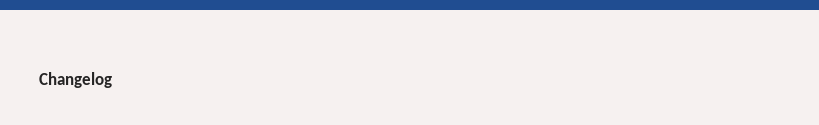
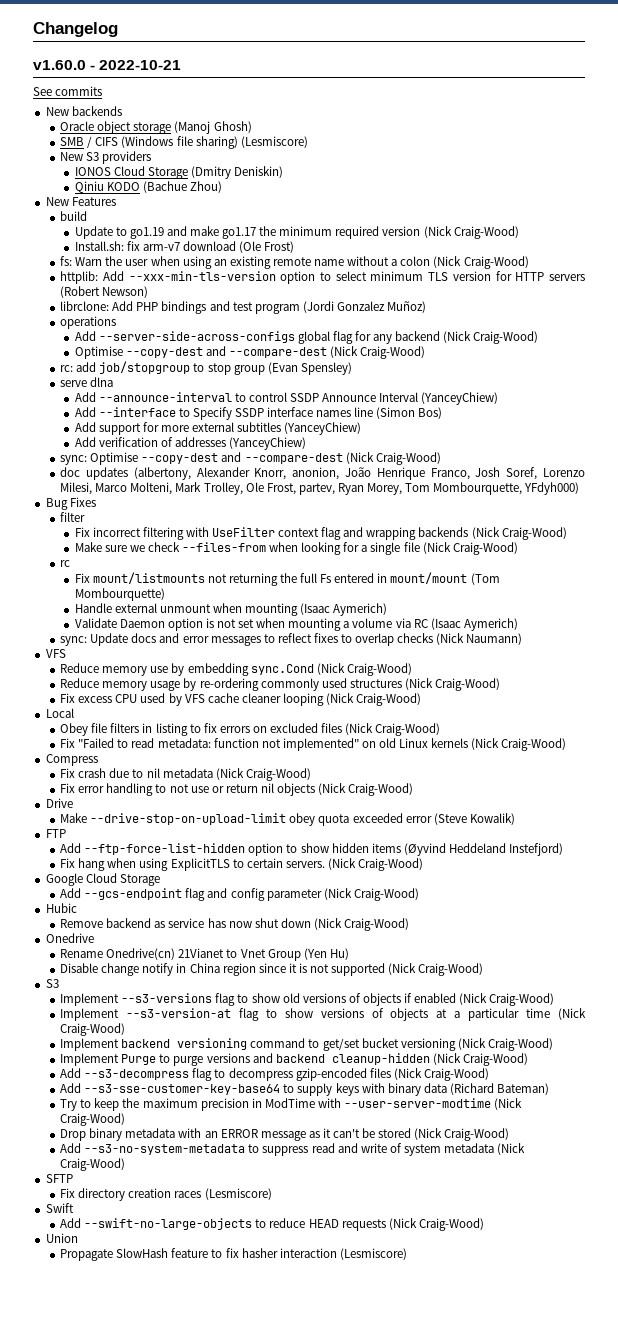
(112, 80) none -> [33,60,182,70] [33,86,103,96] [45,106,122,116] [60,121,252,134] [60,136,308,149] [60,151,152,164] [74,166,283,179] [74,181,222,193] [45,197,116,206] [60,211,88,221] [74,226,519,239] [74,241,295,253] [60,256,529,269] [60,271,586,284] [60,286,149,298] [60,301,427,314] [60,316,117,329] [74,331,539,344] [74,346,426,359] [60,361,352,375] [60,377,114,387] [74,392,499,405] [74,407,443,420] [74,422,362,435] [74,437,306,450] [60,452,441,465] [60,467,585,480] [60,482,580,495] [45,497,96,510] [60,512,86,522] [74,527,567,540] [74,542,518,555] [60,560,71,567] [74,572,500,586] [74,588,165,601] [74,603,388,616] [74,618,518,631] [60,633,523,646] [45,649,66,658] [60,663,412,676] [60,678,501,691] [60,693,422,706] [45,708,74,718] [60,723,441,736] [60,738,567,751] [45,754,98,766] [60,768,311,781] [60,783,414,796] [45,798,73,808] [60,813,515,826] [45,829,66,838] [60,843,564,856] [60,858,424,871] [45,873,160,886] [60,888,419,901] [45,903,77,913] [60,918,410,931] [45,933,94,943] [60,948,349,961] [60,963,484,976] [45,979,59,988] [60,993,555,1006] [60,1008,586,1021] [60,1023,126,1036] [60,1038,553,1051] [60,1053,528,1066] [60,1068,489,1081] [60,1083,550,1096] [60,1098,523,1111] [60,1113,126,1126] [60,1128,510,1141] [60,1143,526,1156] [60,1158,126,1171] [45,1174,73,1183] [60,1188,272,1201] [45,1203,74,1213] [60,1218,484,1231] [45,1233,78,1243] [60,1248,407,1261] // v1.60.0 - 2022-10-21 // See commits // New backends // Oracle object storage (Manoj Ghosh) // SMB / CIFS (Windows file sharing) (Lesmiscore) // New S3 providers // IONOS Cloud Storage (Dmitry Deniskin) // Qiniu KODO (Bachue Zhou) // New Features // build // Update to go1.19 and make go1.17 the minimum required version (Nick Craig-Wood) // Install.sh: fix arm-v7 download (Ole Frost) // fs: Warn the user when using an existing remote name without a colon (Nick Craig-Wood) // httplib: Add --xxx-min-tls-version option to select minimum TLS version for HTTP servers (Robert Newson) // librclone: Add PHP bindings and test program (Jordi Gonzalez Muñoz) // operations // Add --server-side-across-configs global flag for any backend (Nick Craig-Wood) // Optimise --copy-dest and --compare-dest (Nick Craig-Wood) // rc: add job/stopgroup to stop group (Evan Spensley) // serve dlna // Add --announce-interval to control SSDP Announce Interval (YanceyChiew) // Add --interface to Specify SSDP interface names line (Simon Bos) // Add support for more external subtitles (YanceyChiew) // Add verification of addresses (YanceyChiew) // sync: Optimise --copy-dest and --compare-dest (Nick Craig-Wood) // doc updates (albertony, Alexander Knorr, anonion, João Henrique Franco, Josh Soref, Lorenzo Milesi, Marco Molteni, Mark Trolley, Ole Frost, partev, Ryan Morey, Tom Mombourquette, YFdyh000) // Bug Fixes // filter // Fix incorrect filtering with UseFilter context flag and wrapping backends (Nick Craig-Wood) // Make sure we check --files-from when looking for a single file (Nick Craig-Wood) // rc // Fix mount/listmounts not returning the full Fs entered in mount/mount (Tom Mombourquette) // Handle external unmount when mounting (Isaac Aymerich) // Validate Daemon option is not set when mounting a volume via RC (Isaac Aymerich) // sync: Update docs and error messages to reflect fixes to overlap checks (Nick Naumann) // VFS // Reduce memory use by embedding sync.Cond (Nick Craig-Wood) // Reduce memory usage by re-ordering commonly used structures (Nick Craig-Wood) // Fix excess CPU used by VFS cache cleaner looping (Nick Craig-Wood) // Local // Obey file filters in listing to fix errors on excluded files (Nick Craig-Wood) // Fix "Failed to read metadata: function not implemented" on old Linux kernels (Nick Craig-Wood) // Compress // Fix crash due to nil metadata (Nick Craig-Wood) // Fix error handling to not use or return nil objects (Nick Craig-Wood) // Drive // Make --drive-stop-on-upload-limit obey quota exceeded error (Steve Kowalik) // FTP // Add --ftp-force-list-hidden option to show hidden items (Øyvind Heddeland Instefjord) // Fix hang when using ExplicitTLS to certain servers. (Nick Craig-Wood) // Google Cloud Storage // Add --gcs-endpoint flag and config parameter (Nick Craig-Wood) // Hubic // Remove backend as service has now shut down (Nick Craig-Wood) // Onedrive // Rename Onedrive(cn) 21Vianet to Vnet Group (Yen Hu) // Disable change notify in China region since it is not supported (Nick Craig-Wood) // S3 // Implement --s3-versions flag to show old versions of objects if enabled (Nick Craig-Wood) // Implement --s3-version-at flag to show versions of objects at a particular time (Nick Craig-Wood) // Implement backend versioning command to get/set bucket versioning (Nick Craig-Wood) // Implement Purge to purge versions and backend cleanup-hidden (Nick Craig-Wood) // Add --s3-decompress flag to decompress gzip-encoded files (Nick Craig-Wood) // Add --s3-sse-customer-key-base64 to supply keys with binary data (Richard Bateman) // Try to keep the maximum precision in ModTime with --user-server-modtime (Nick Craig-Wood) // Drop binary metadata with an ERROR message as it can't be stored (Nick Craig-Wood) // Add --s3-no-system-metadata to suppress read and write of system metadata (Nick Craig-Wood) // SFTP // Fix directory creation races (Lesmiscore) // Swift // Add --swift-no-large-objects to reduce HEAD requests (Nick Craig-Wood) // Union // Propagate SlowHash feature to fix hasher interaction (Lesmiscore)

